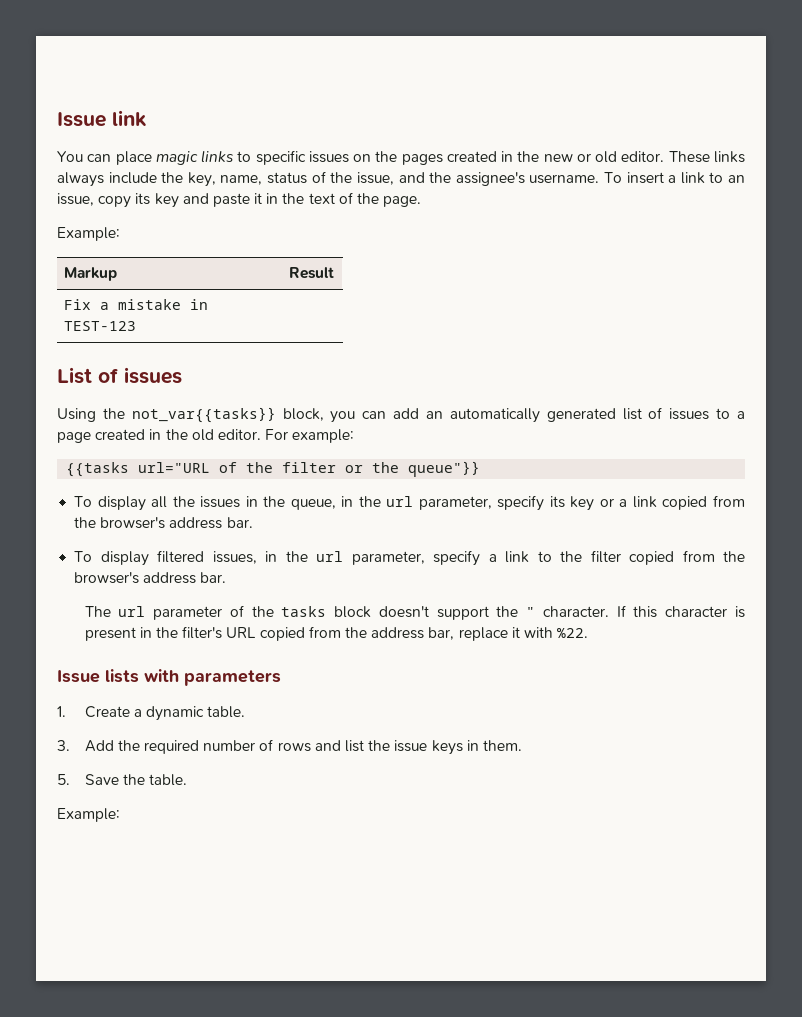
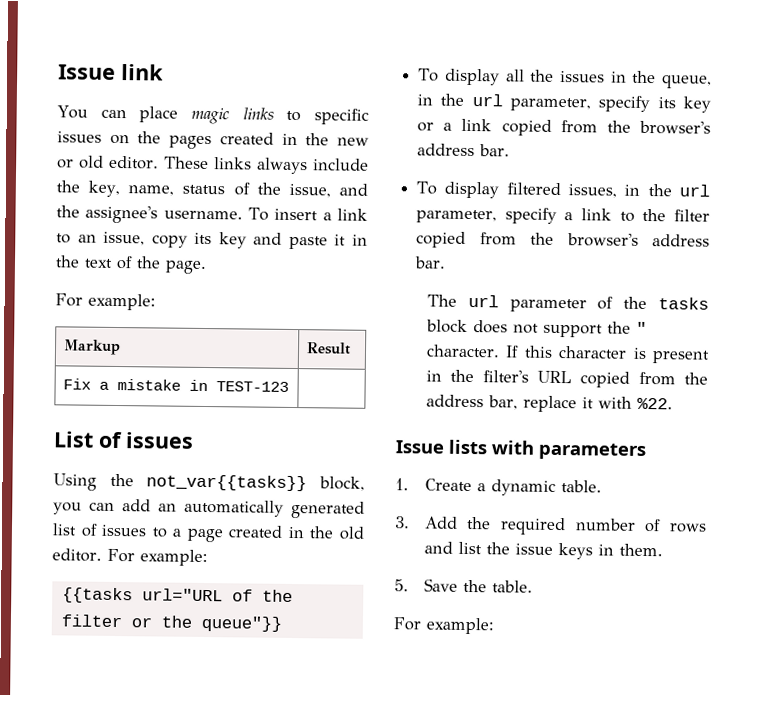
[57,227,120,241] Example: -> [55,293,156,311] For example:
[378,606,429,618] doesn't -> [472,320,539,334] does not
[57,808,120,822] Example: -> [393,617,494,635] For example:

